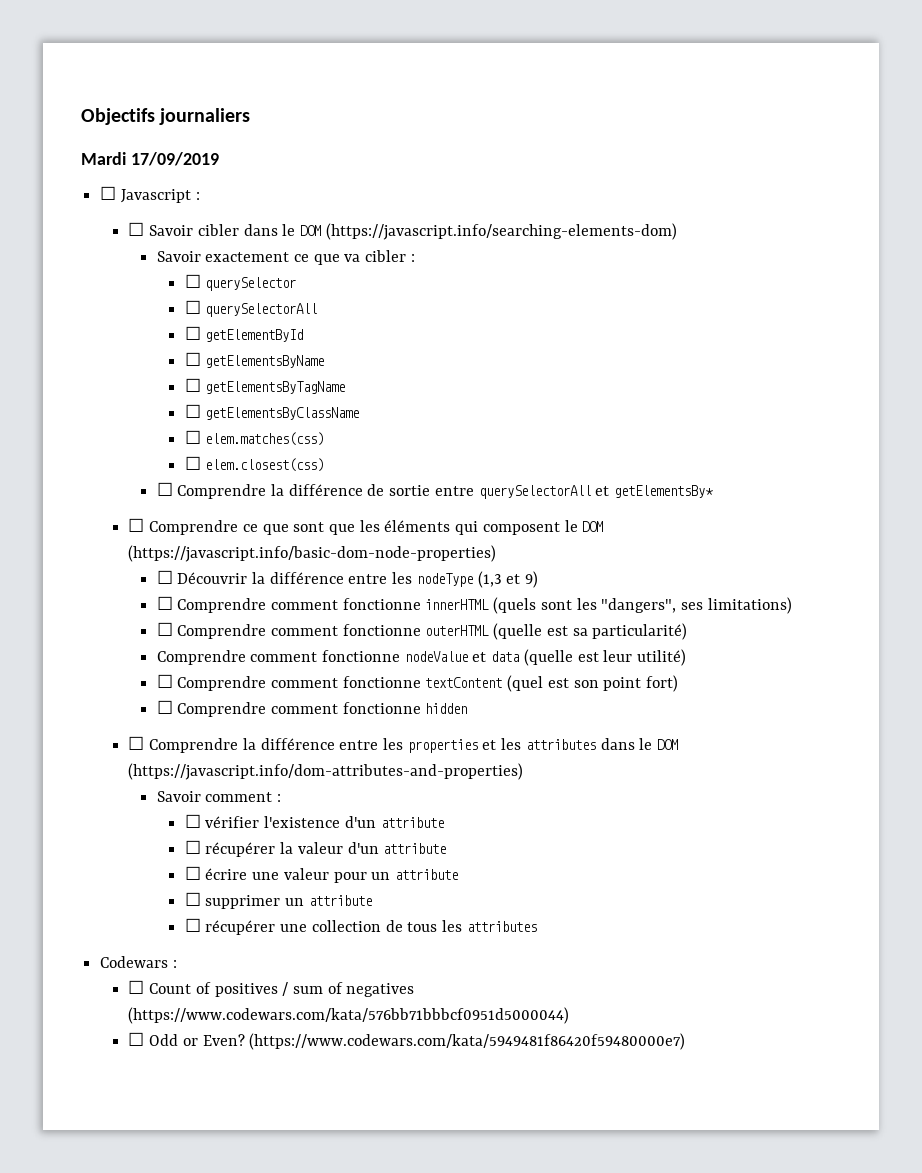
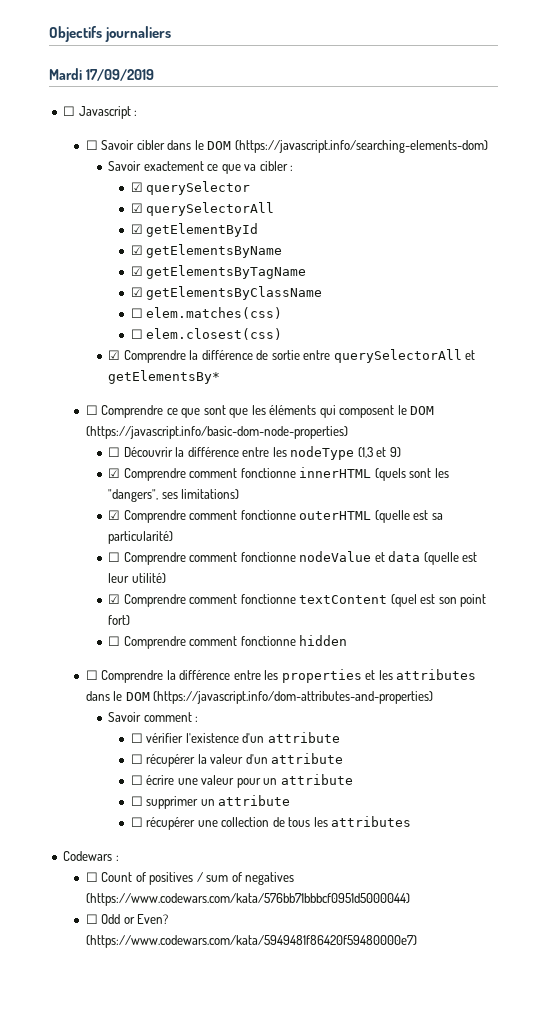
[184,274,201,288] ☐ -> [130,182,143,192] ☑
[184,300,201,314] ☐ -> [130,203,143,213] ☑
[184,326,201,340] ☐ -> [130,224,143,234] ☑
[184,352,201,366] ☐ -> [130,245,143,255] ☑
[184,378,201,392] ☐ -> [130,266,143,276] ☑
[184,404,201,418] ☐ -> [130,287,143,297] ☑
[156,482,173,496] ☐ -> [108,350,121,360] ☑
[156,596,173,610] ☐ -> [108,468,121,478] ☑
[156,622,173,636] ☐ -> [108,510,121,520] ☑
(688, 631) none -> [108,552,121,562] ☐
[156,674,173,688] ☐ -> [108,594,121,604] ☑

